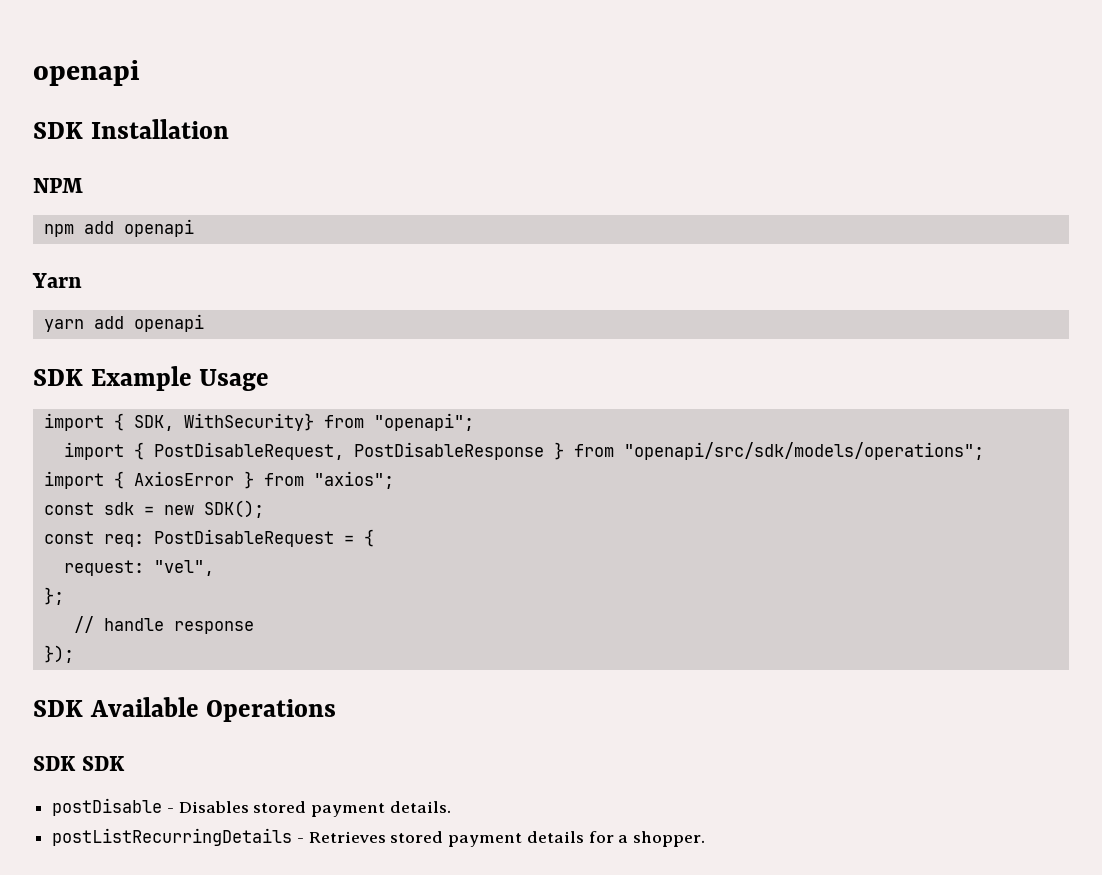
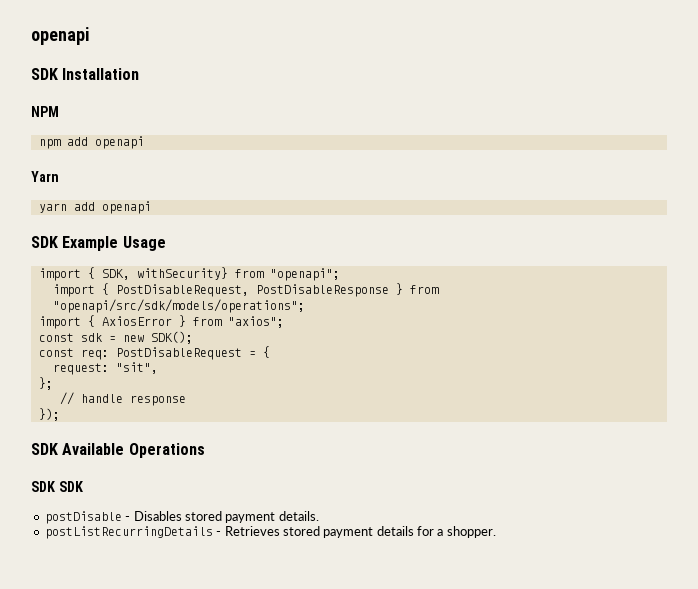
[183,413,314,431] WithSecurity} -> [136,267,228,280] withSecurity}
[153,560,214,576] "vel", -> [115,362,158,374] "sit",

